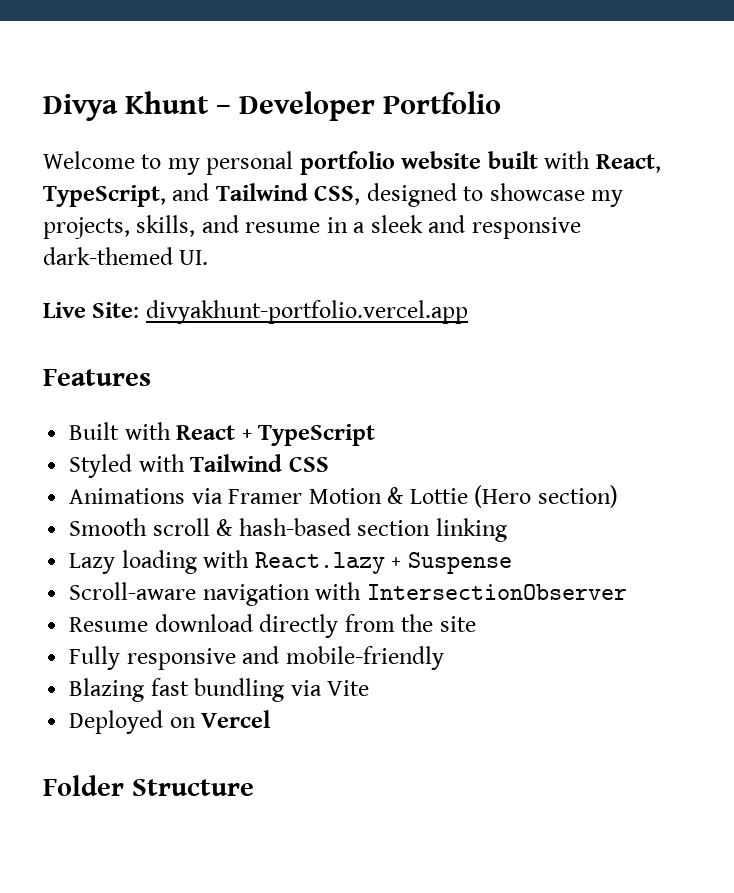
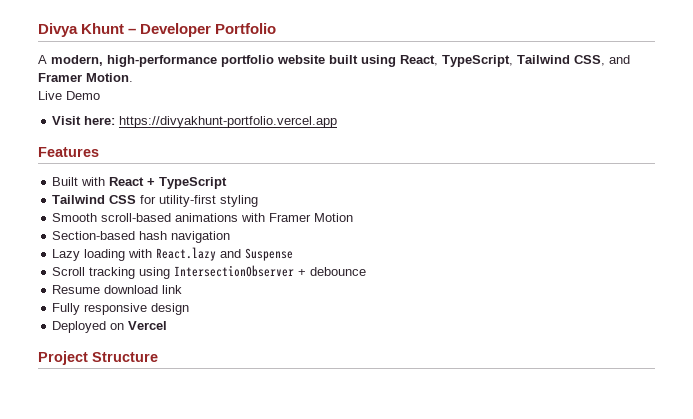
[43,151,294,175] Welcome to my personal -> [38,55,217,67] A modern, high-performance
[544,151,591,169] with -> [361,55,396,67] using
[172,183,210,201] and -> (513, 61) none
[366,183,624,207] [43,215,581,239] [43,247,209,265] [43,300,468,324] designed to showcase my projects, skills, and resume in a sleek and responsive dark-themed UI. // Live Site: divyakhunt-portfolio.vercel.app -> [609,55,630,64] [38,73,133,82] [38,91,100,100] [52,116,338,128] and Framer Motion. // Live Demo // Visit here: https://divyakhunt-portfolio.vercel.app
[69,454,185,478] Styled with -> (228, 183) none
[69,485,618,508] [69,518,507,542] // Animations via Framer Motion & Lottie (Hero section) // Smooth scroll & hash-based section linking -> [140,195,259,207] [52,213,354,222] [52,231,231,243] for utility-first styling // Smooth scroll-based animations with Framer Motion // Section-based hash navigation
[391,557,402,568] + -> [220,249,242,258] and
[69,582,362,606] Scroll-aware navigation with -> [52,267,171,279] Scroll tracking using
(627, 592) none -> [298,267,367,276] + debounce
[259,614,476,638] [69,646,444,670] [69,678,370,702] directly from the site // Fully responsive and mobile-friendly // Blazing fast bundling via Vite -> [162,285,183,294] [52,303,190,315] link // Fully responsive design
[43,775,124,796] Folder -> [38,351,88,365] Project

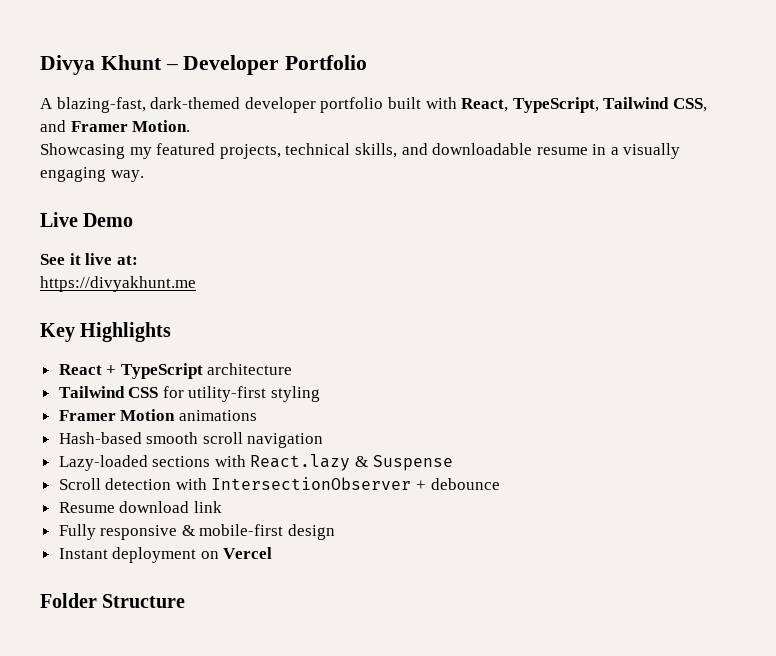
[51,55,396,67] modern, high-performance portfolio website built using -> [56,97,457,113] blazing-fast, dark-themed developer portfolio built with
[38,91,100,100] [52,116,338,128] [38,147,99,157] [52,177,106,186] Live Demo // Visit here: https://divyakhunt-portfolio.vercel.app // Features // Built with -> [40,143,681,159] [40,167,144,182] [40,212,134,227] [40,253,138,265] [40,276,196,292] [40,322,172,342] Showcasing my featured projects, technical skills, and downloadable resume in a visually engaging way. // Live Demo // See it live at: // https://divyakhunt.me // Key Highlights //
(228, 183) none -> [207,363,293,375] architecture
[52,213,354,222] [52,231,168,240] Smooth scroll-based animations with Framer Motion // Section-based hash -> [58,409,257,421] [58,432,243,444] Framer Motion animations // Hash-based smooth scroll
[52,249,126,261] Lazy loading -> [58,455,211,471] Lazy-loaded sections
[220,249,242,258] and -> [355,456,369,467] &
[89,267,171,279] tracking using -> [105,478,207,490] detection with
(148, 309) none -> [181,524,284,536] & mobile-first
[52,321,107,333] Deployed -> [58,547,197,563] Instant deployment
[38,351,88,365] Project -> [40,593,97,608] Folder

